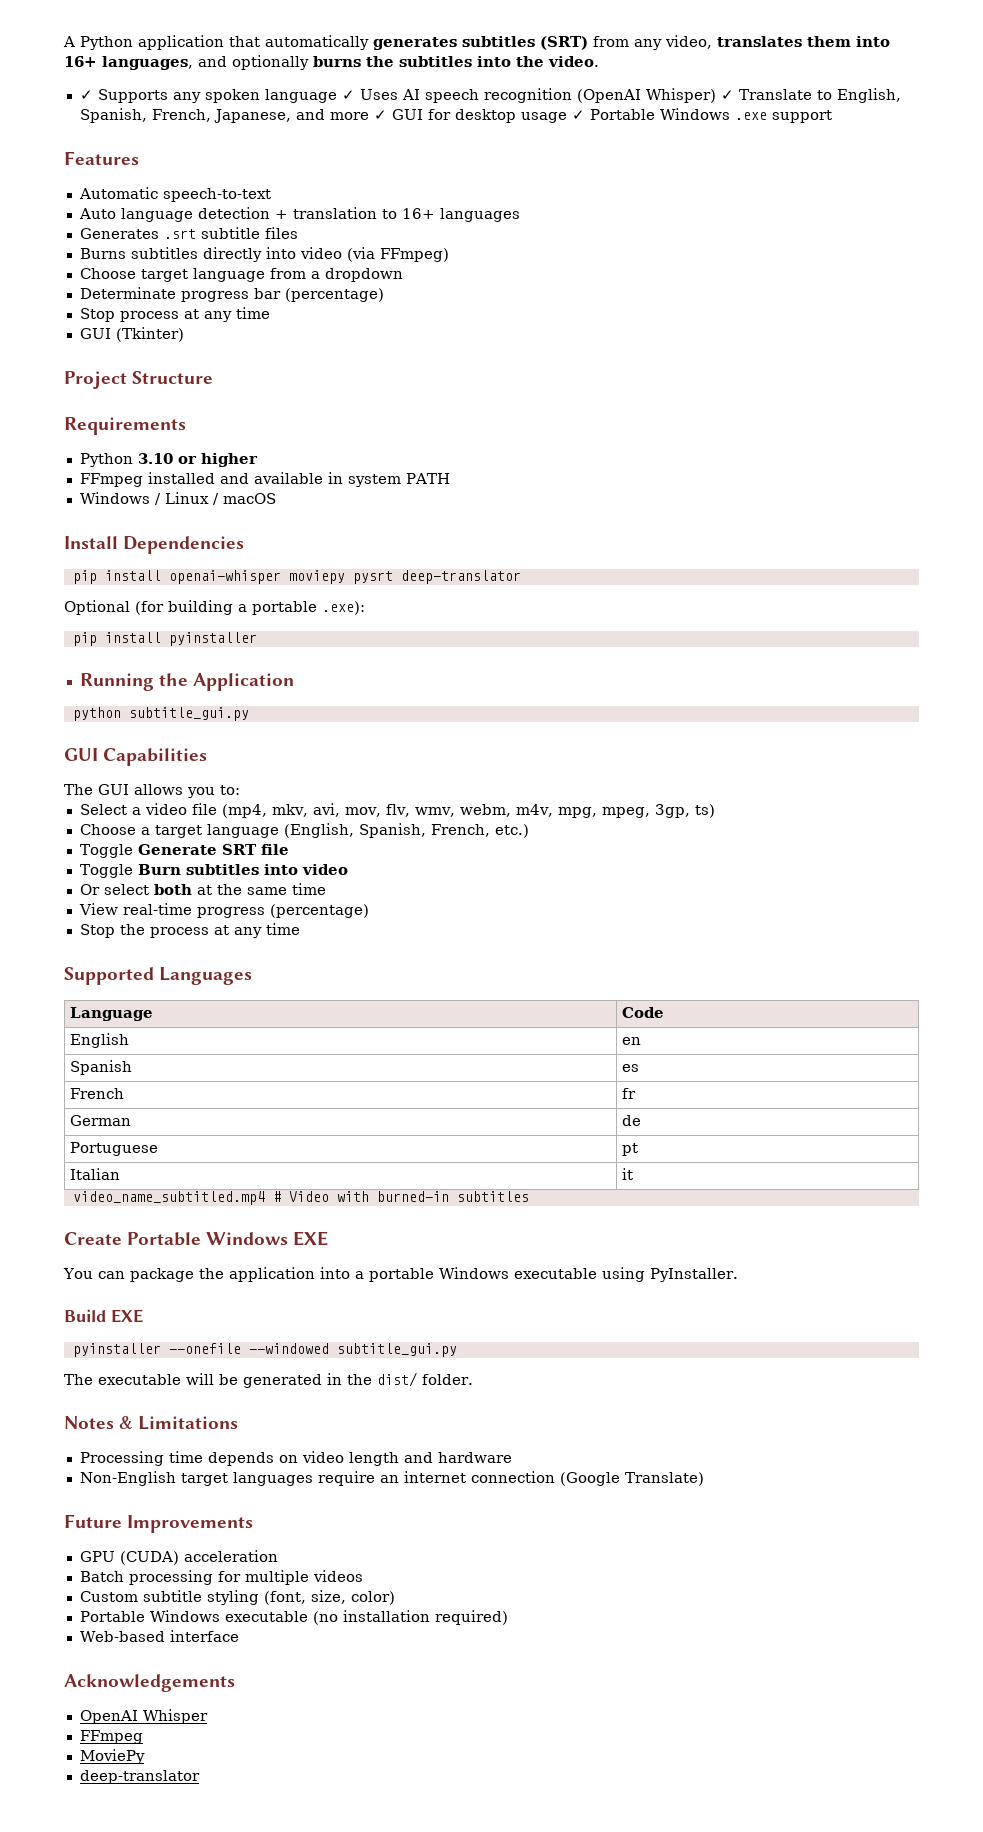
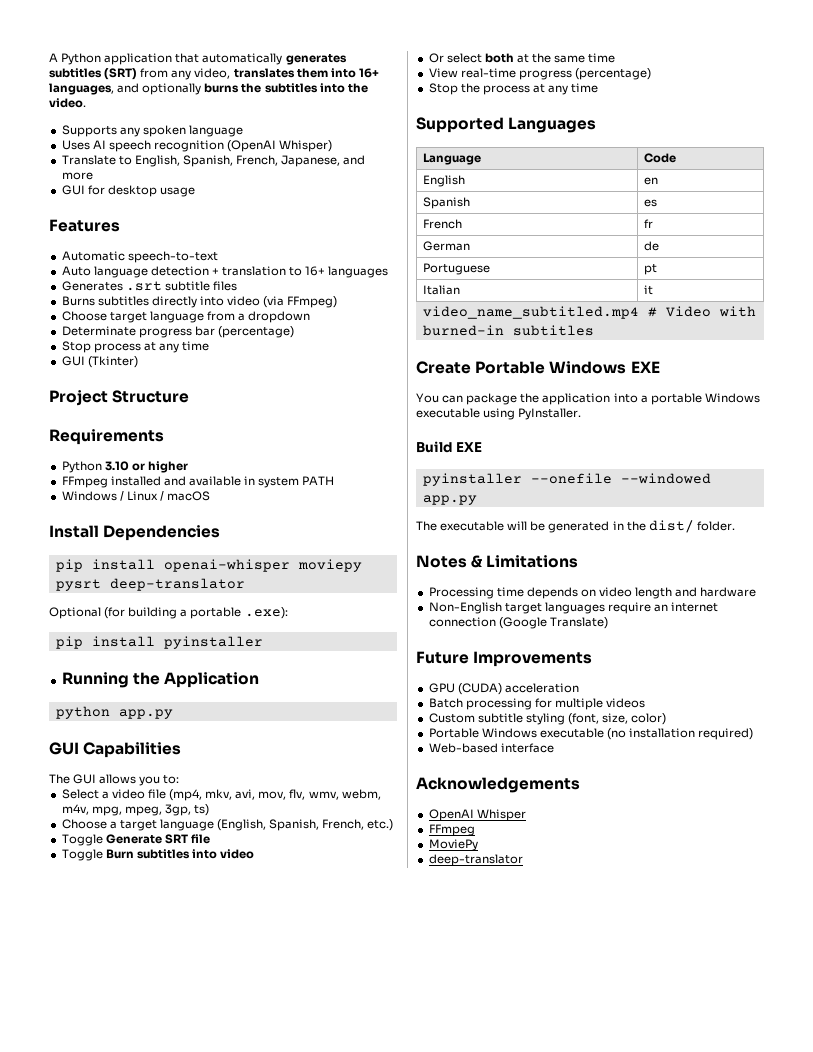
[79,90,93,100] ✓ -> (86, 103) none
[341,90,355,100] ✓ -> (243, 131) //
[720,90,734,100] ✓ -> (333, 146) //
[373,110,387,120] ✓ -> (93, 176) //
[571,108,832,123] ✓ Portable Windows .exe support -> (195, 192) none
[128,707,249,721] subtitle_gui.py -> [118,709,173,719] app.py
[336,1343,457,1357] subtitle_gui.py -> [422,495,477,505] app.py

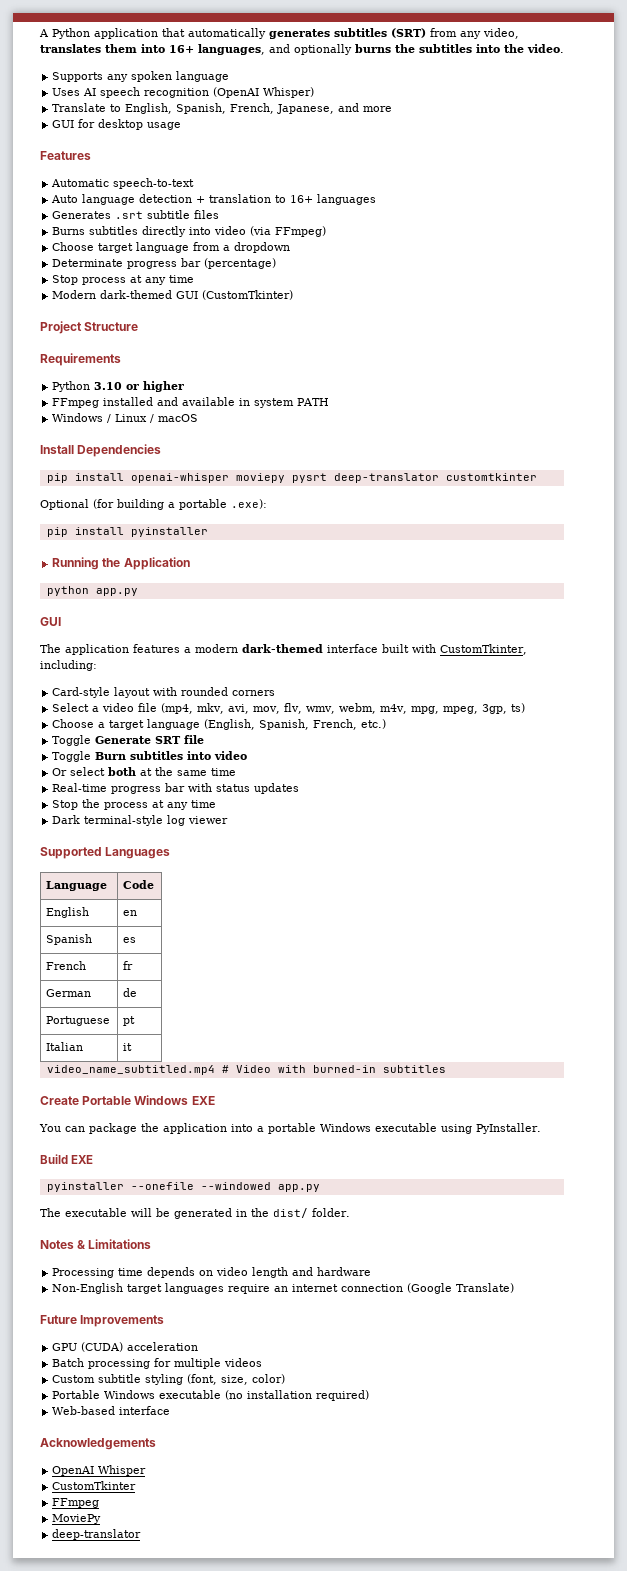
[61,356,138,368] GUI (Tkinter) -> [52,290,294,300] Modern dark-themed GUI (CustomTkinter)
(245, 584) none -> [445,473,537,481] customtkinter
[83,742,182,758] [49,774,180,786] Capabilities // The GUI allows you to: -> [40,644,527,655] [40,660,97,671] [52,687,276,698] // The application features a modern dark-themed interface built with CustomTkinter, including: // Card-style layout with rounded corners
[428,68,651,80] View real-time progress (percentage) -> [52,783,300,794] Real-time progress bar with status updates
(599, 88) none -> [52,815,229,826] // Dark terminal-style log viewer
(526, 815) none -> [52,1481,137,1490] // CustomTkinter

